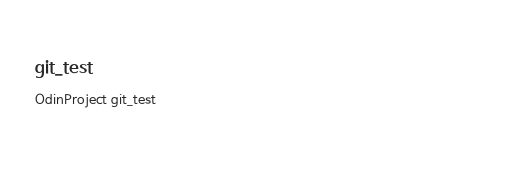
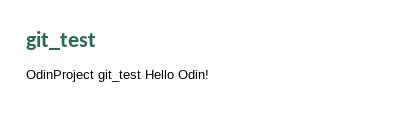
(156, 101) none -> [145,70,209,79] Hello Odin!

